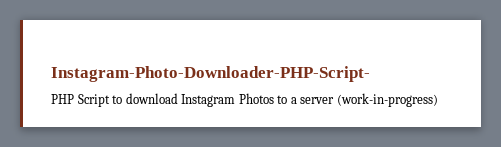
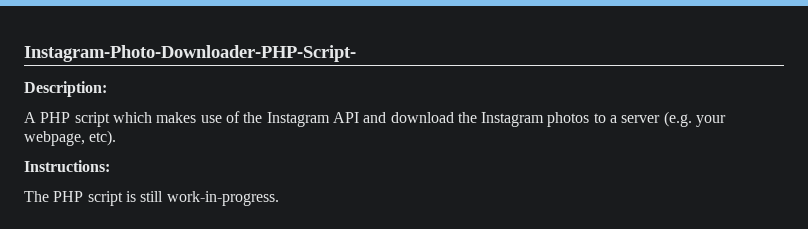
[51,93,438,107] PHP Script to download Instagram Photos to a server (work-in-progress) -> [24,81,107,97] [24,111,727,127] [24,130,117,146] [24,160,110,172] [24,191,279,206] Description: // A PHP script which makes use of the Instagram API and download the Instagram photos to a server (e.g. your webpage, etc). // Instructions: // The PHP script is still work-in-progress.

